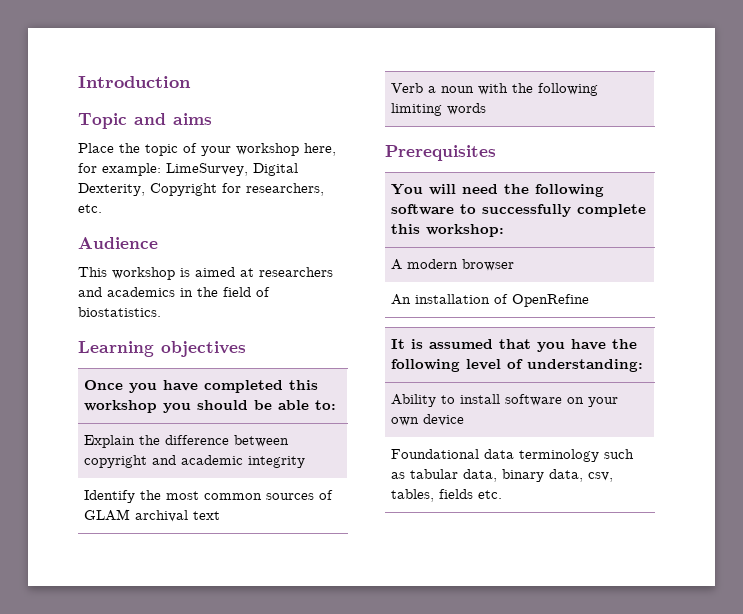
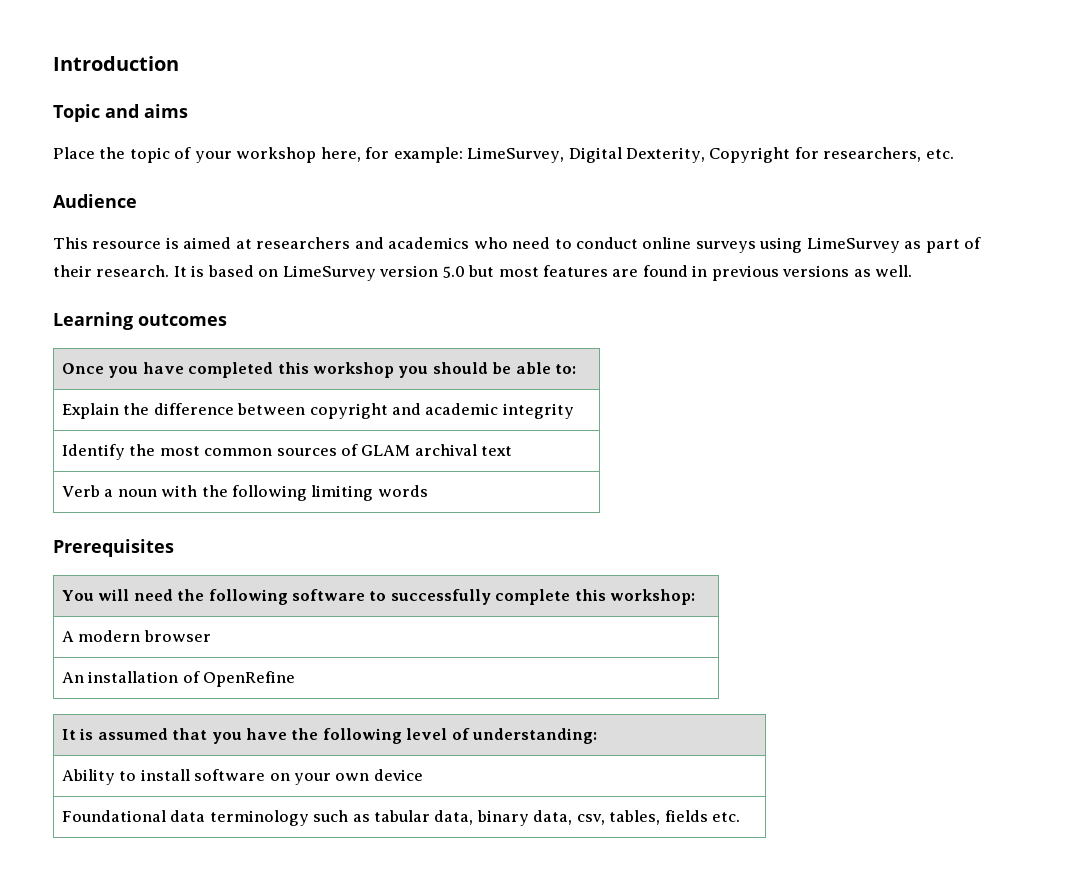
[112,267,175,280] workshop -> [92,241,162,249] resource
[180,287,270,297] [78,307,161,317] in the field of biostatistics. -> [473,237,982,253] [53,265,913,281] who need to conduct online surveys using LimeSurvey as part of their research. It is based on LimeSurvey version 5.0 but most features are found in previous versions as well.
[161,341,246,357] objectives -> [138,313,227,326] outcomes

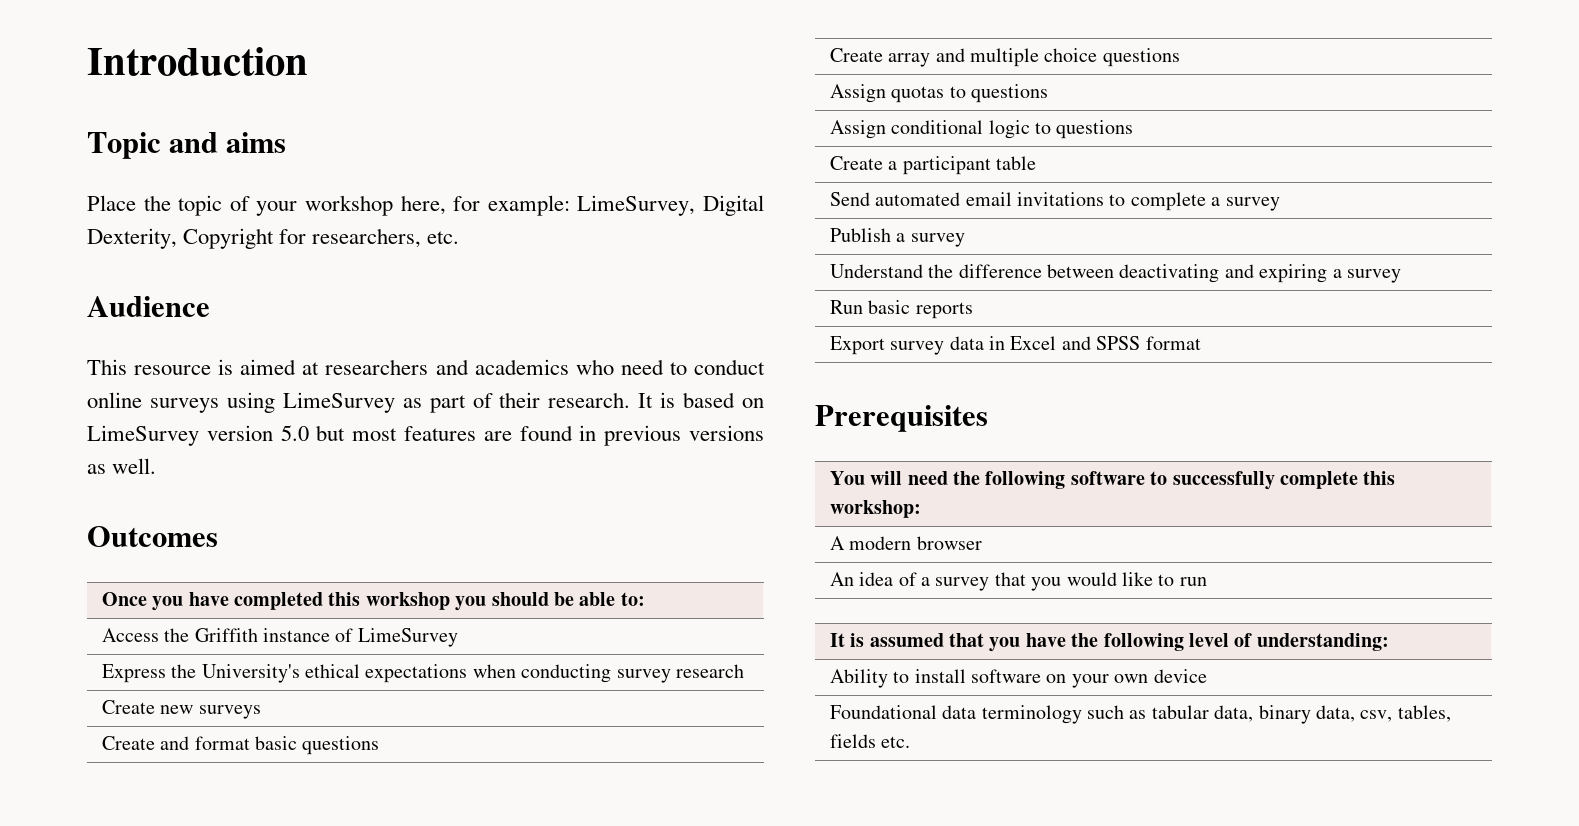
[53,312,227,330] Learning outcomes -> [87,526,218,547] Outcomes
[61,403,574,419] [61,444,513,460] [61,485,428,501] Explain the difference between copyright and academic integrity // Identify the most common sources of GLAM archival text // Verb a noun with the following limiting words -> [101,628,458,647] [101,664,744,683] [101,700,261,719] [101,736,380,755] [829,48,1180,67] [829,84,1048,103] [829,120,1134,139] [829,156,1036,175] [829,192,1280,211] [829,228,965,247] [829,264,1401,283] [829,300,973,319] [829,336,1201,355] Access the Griffith instance of LimeSurvey // Express the University's ethical expectations when conducting survey research // Create new surveys // Create and format basic questions // Create array and multiple choice questions // Assign quotas to questions // Assign conditional logic to questions // Create a participant table // Send automated email invitations to complete a survey // Publish a survey // Understand the difference between deactivating and expiring a survey // Run basic reports // Export survey data in Excel and SPSS format
[88,671,296,687] installation of OpenRefine -> [859,572,1207,591] idea of a survey that you would like to run

